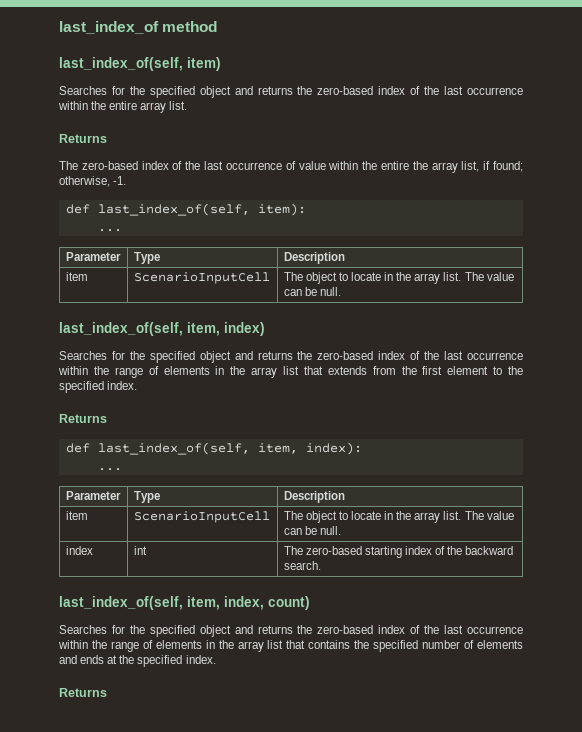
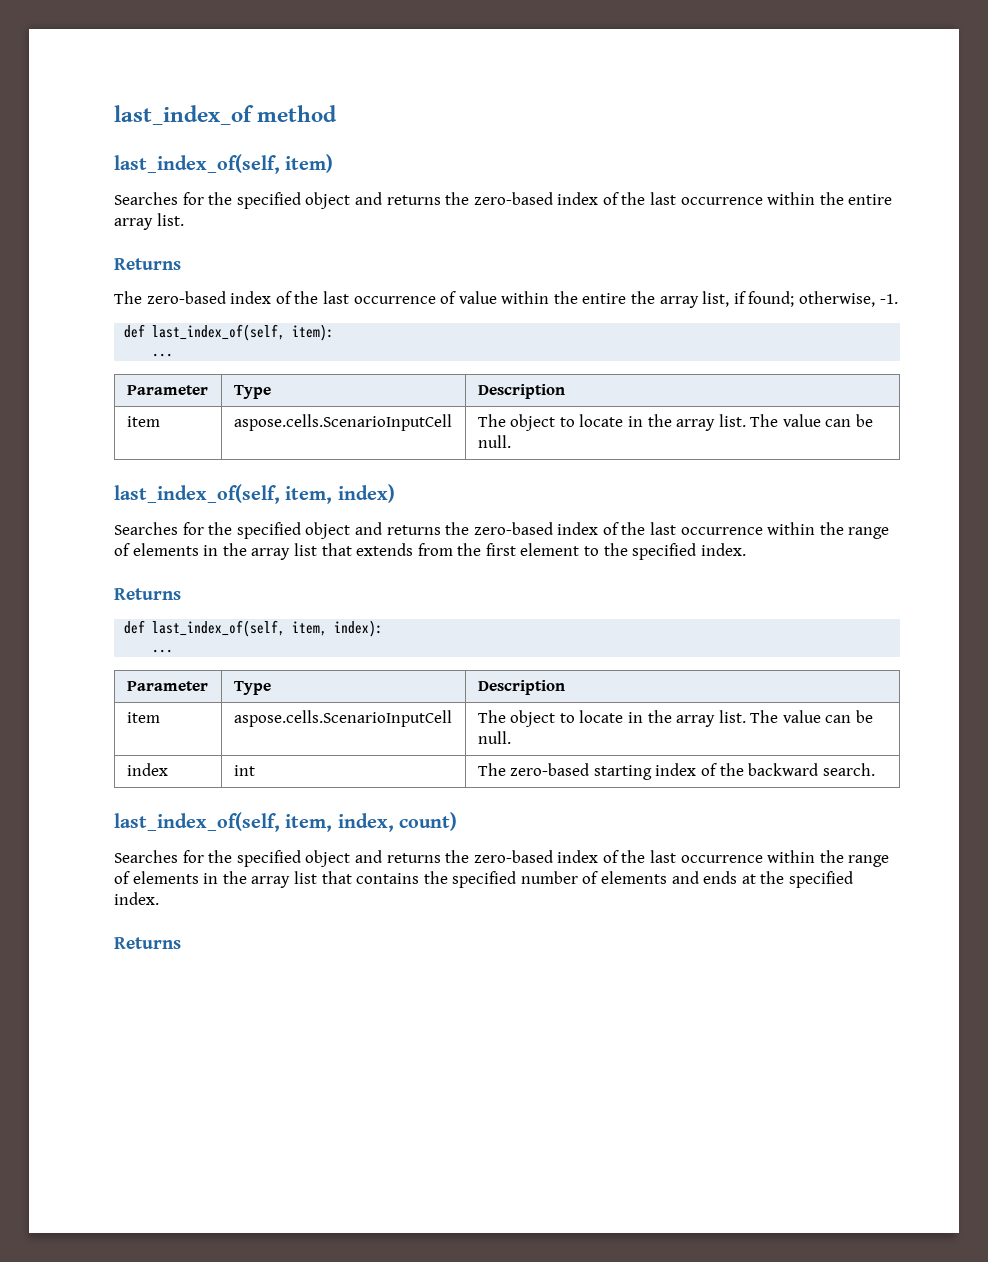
[133,272,270,284] ScenarioInputCell -> [233,414,452,431] aspose.cells.ScenarioInputCell
[133,511,270,523] ScenarioInputCell -> [233,710,452,727] aspose.cells.ScenarioInputCell

